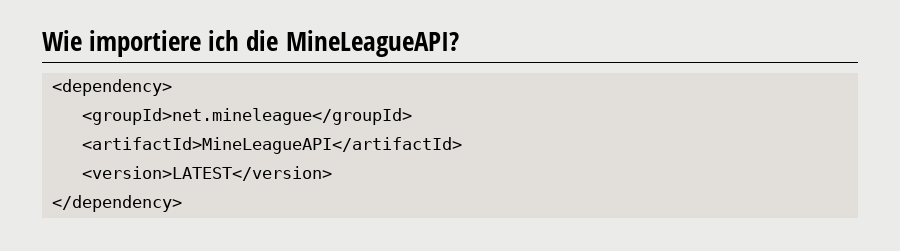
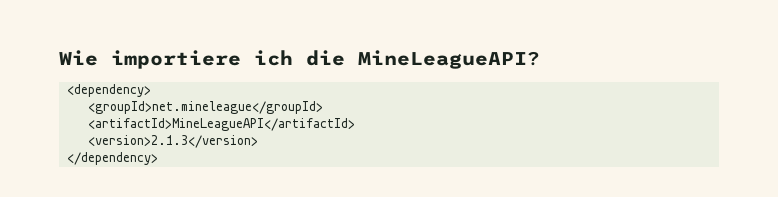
[82,166,333,181] <version>LATEST</version> -> [87,135,258,148] <version>2.1.3</version>

